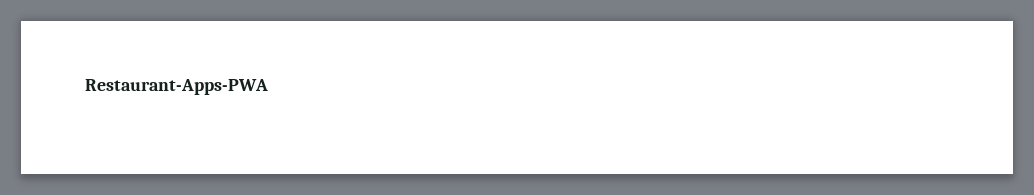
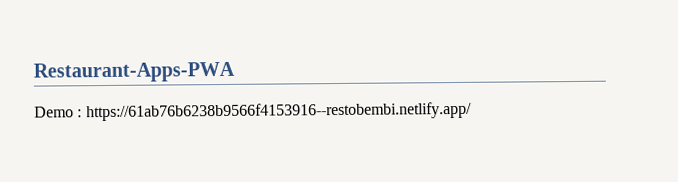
(268, 87) none -> [34,101,472,122] // Demo : https://61ab76b6238b9566f4153916--restobembi.netlify.app/

